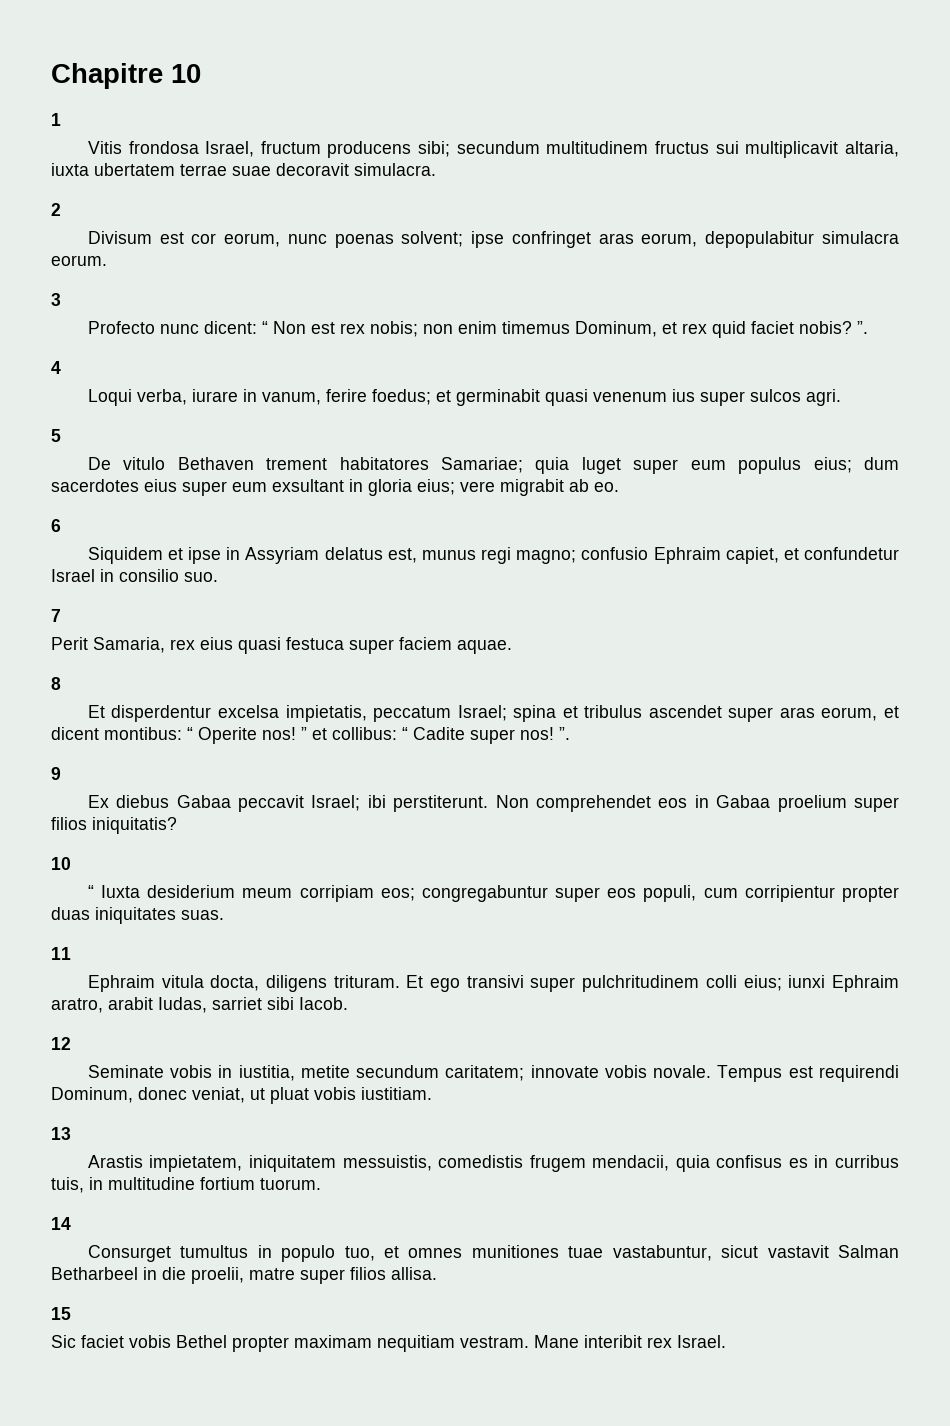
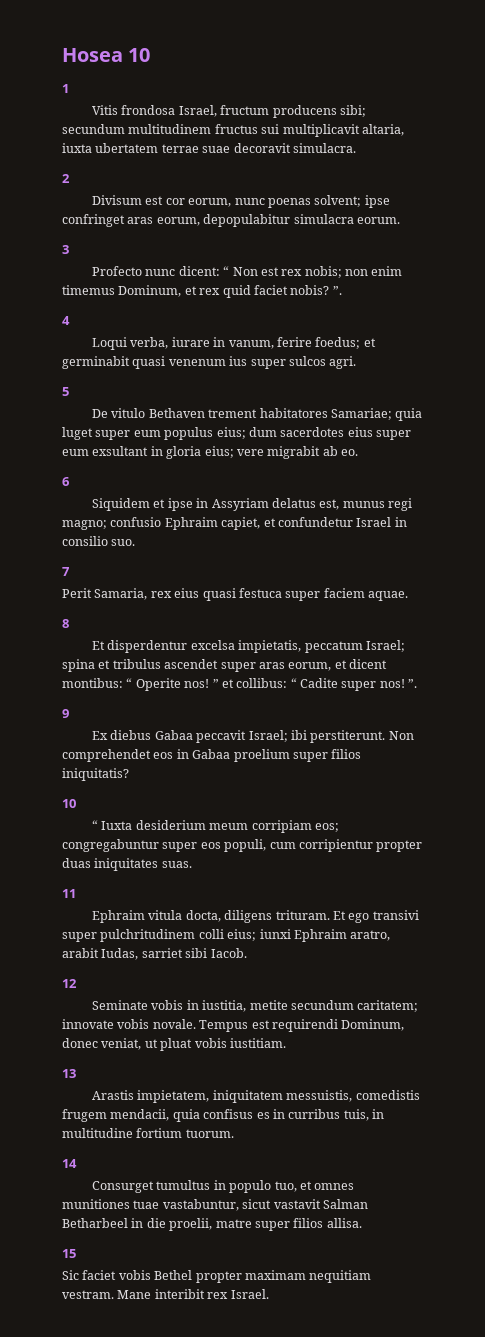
[51,63,163,89] Chapitre -> [62,48,123,62] Hosea

